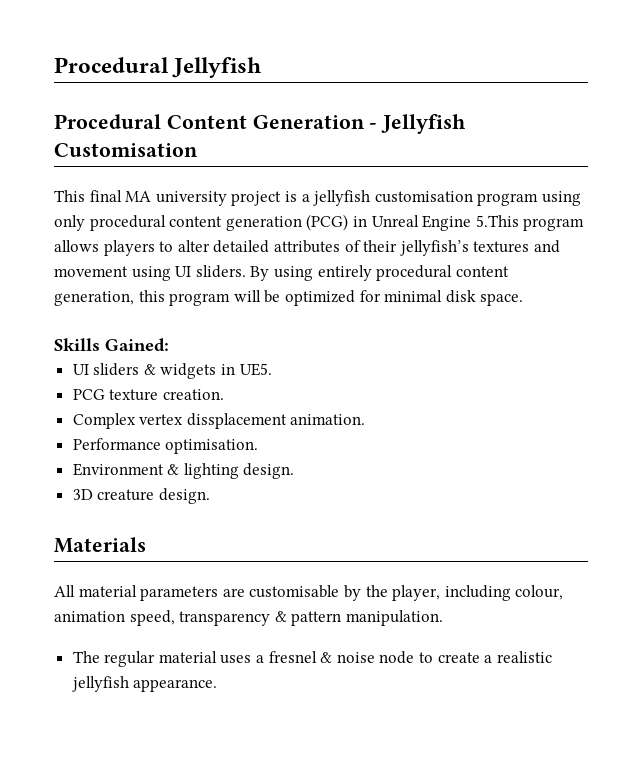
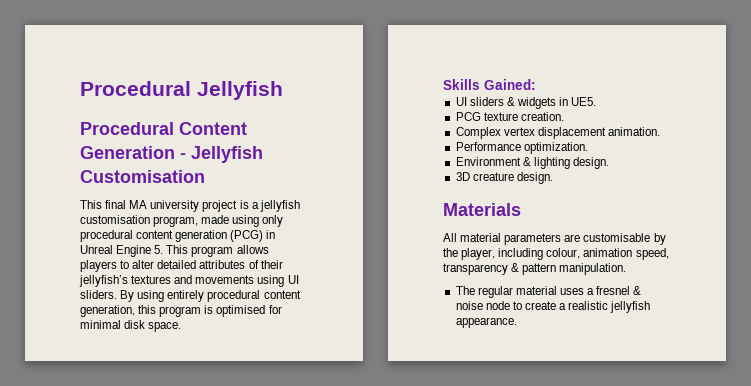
[477,193,539,206] program -> [153,215,230,227] program, made
[475,215,519,227] 5.This -> [154,245,189,254] 5. This
[54,266,128,277] movement -> [195,275,255,284] movements
[233,290,355,306] will be optimized -> [204,305,266,317] is optimised
[186,413,287,429] dissplacement -> [537,127,606,139] displacement
[165,439,259,454] optimisation. -> [523,142,588,154] optimization.

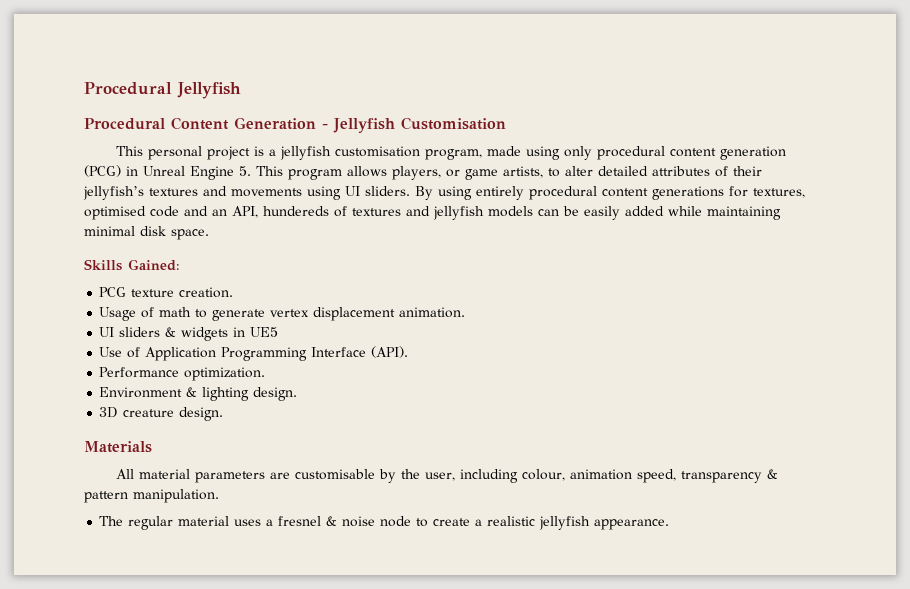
[105,200,200,212] final MA university -> [148,146,203,160] personal
[80,260,117,272] players -> [392,166,543,180] players, or game artists,
[80,305,282,317] generation, this program is optimised for -> [652,186,805,200] [84,206,781,220] generations for textures, optimised code and an API, hundereds of textures and jellyfish models can be easily added while maintaining
(536, 84) none -> [99,287,234,298] [99,307,466,321] // PCG texture creation. // Usage of math to generate vertex displacement animation.
[571,97,597,106] [455,112,564,121] [455,127,660,139] UE5. // PCG texture creation. // Complex vertex displacement animation. -> [250,327,279,337] [99,346,409,361] UE5 // Use of Application Programming Interface (API).
[461,248,496,260] player, -> [425,472,456,481] user,

